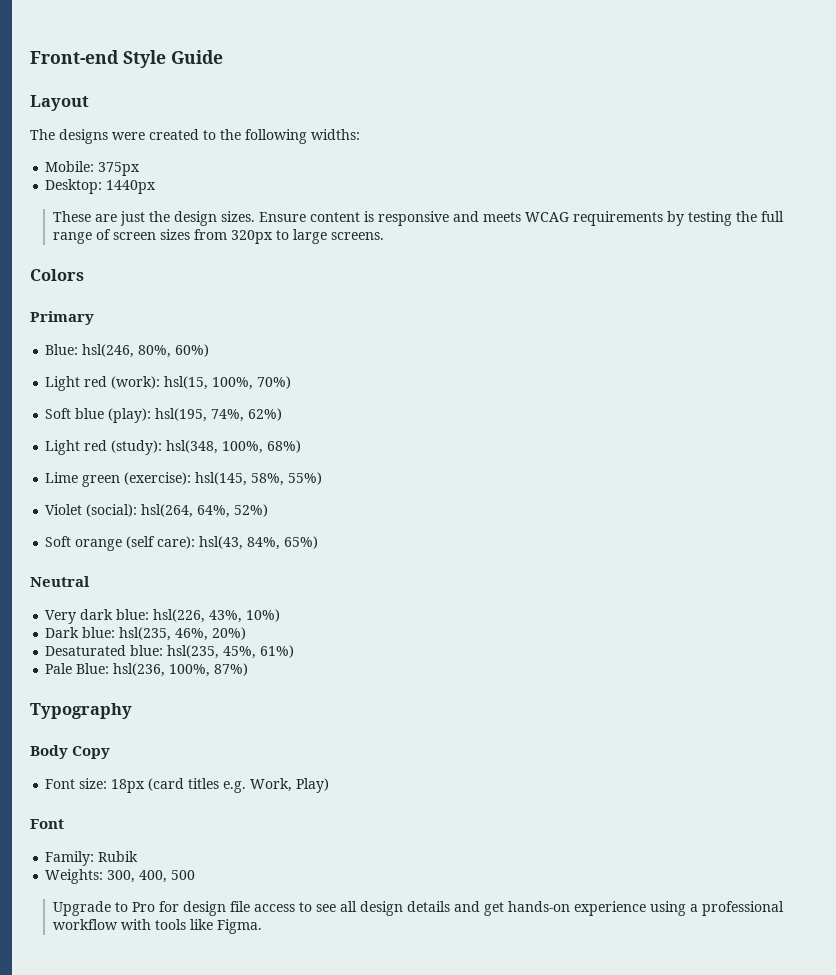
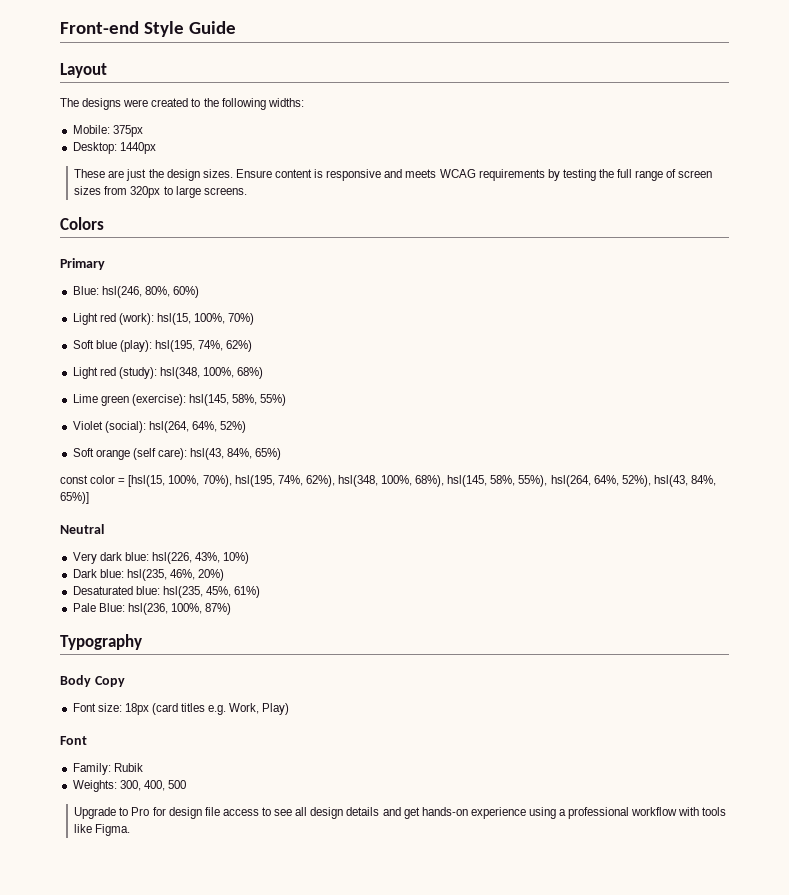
(319, 542) none -> [60,475,716,487] [60,492,89,504] // const color = [hsl(15, 100%, 70%), hsl(195, 74%, 62%), hsl(348, 100%, 68%), hsl(145, 58%, 55%), hsl(264, 64%, 52%), hsl(43, 84%, 65%)]

